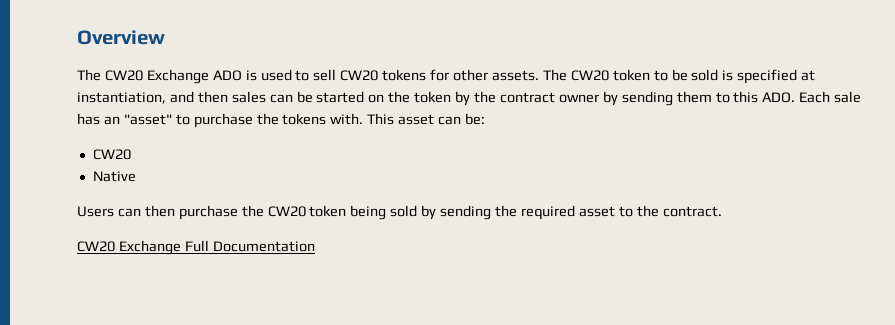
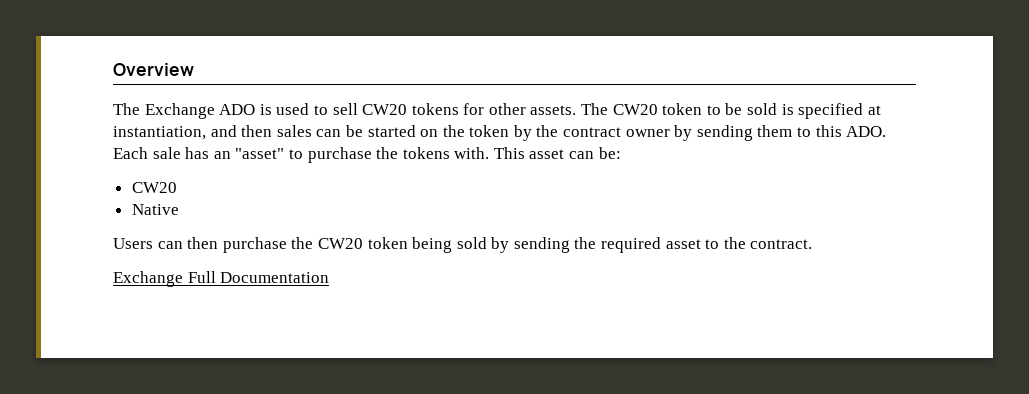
[104,70,143,81] CW20 -> (140, 109) none
[77,241,115,252] CW20 -> (813, 244) none

